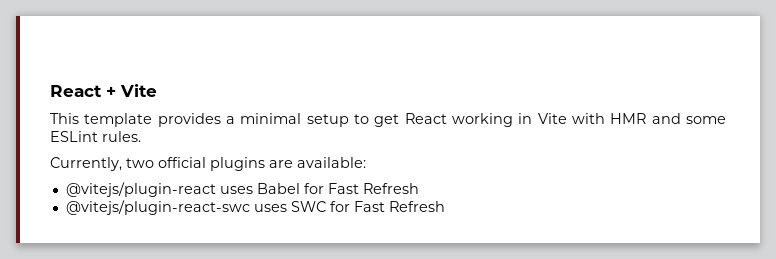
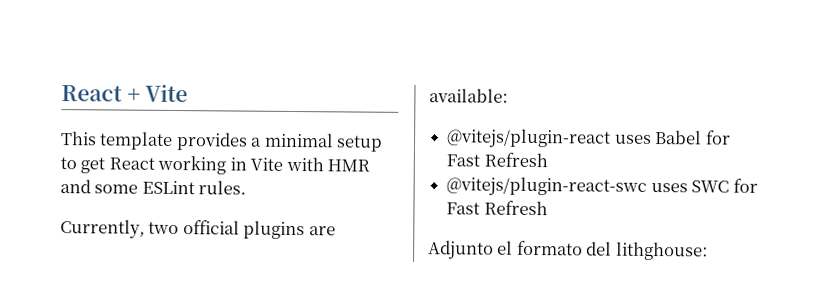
(445, 206) none -> [428,240,708,261] // Adjunto el formato del lithghouse:

